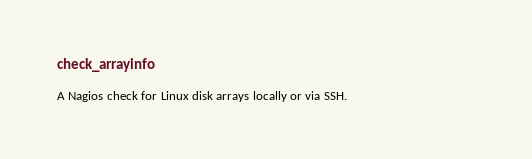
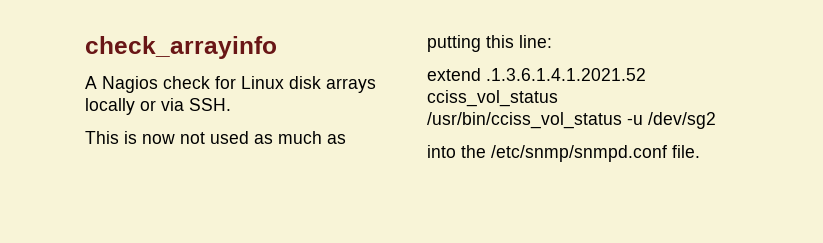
(347, 96) none -> [85,131,346,144] [427,35,552,52] [427,68,646,81] [427,90,558,107] [427,112,716,129] [427,145,700,162] // This is now not used as much as putting this line: // extend .1.3.6.1.4.1.2021.52 cciss_vol_status /usr/bin/cciss_vol_status -u /dev/sg2 // into the /etc/snmp/snmpd.conf file.

